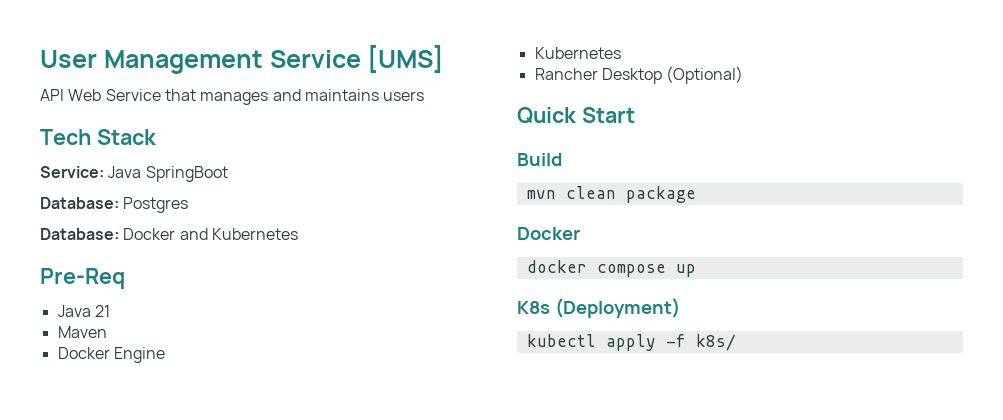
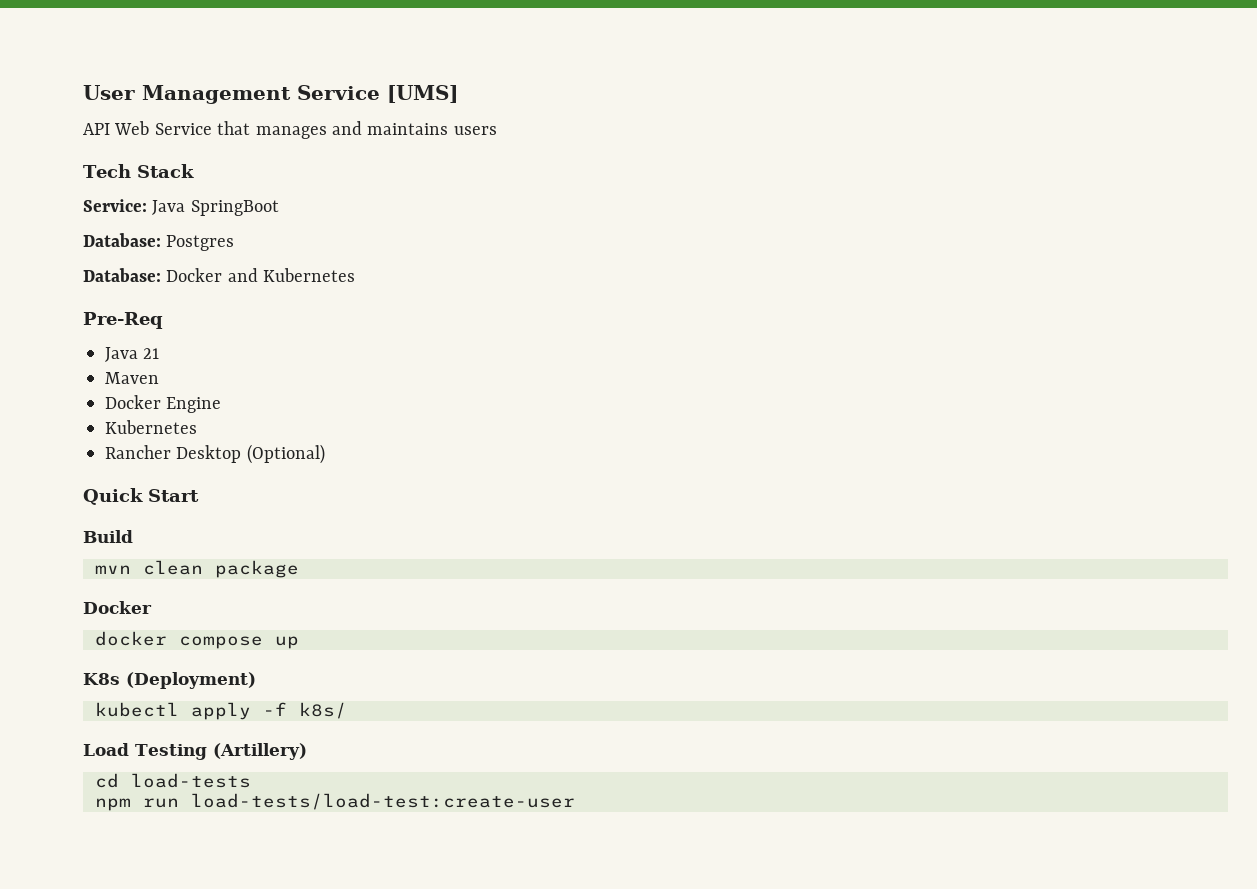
(736, 342) none -> [83,743,307,760] [95,773,251,788] [95,793,575,811] // Load Testing (Artillery) // cd load-tests // npm run load-tests/load-test:create-user

